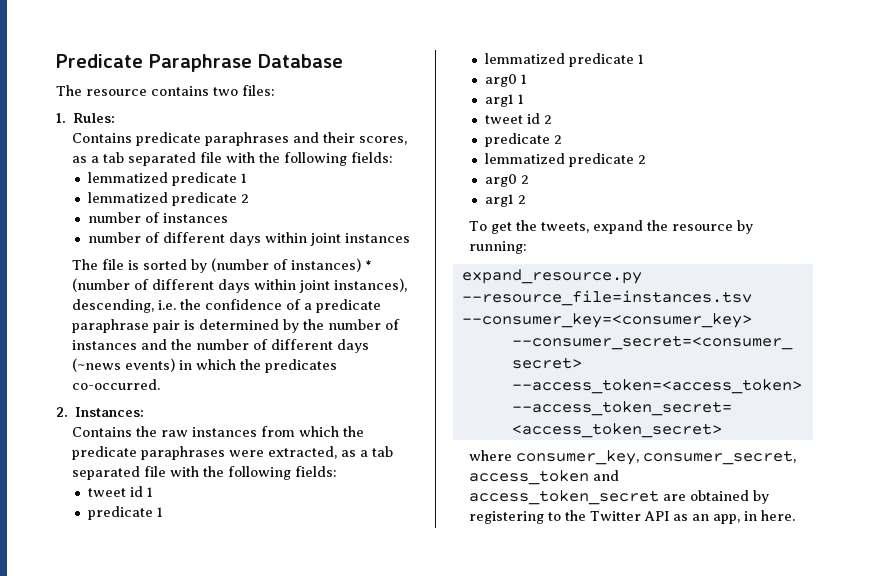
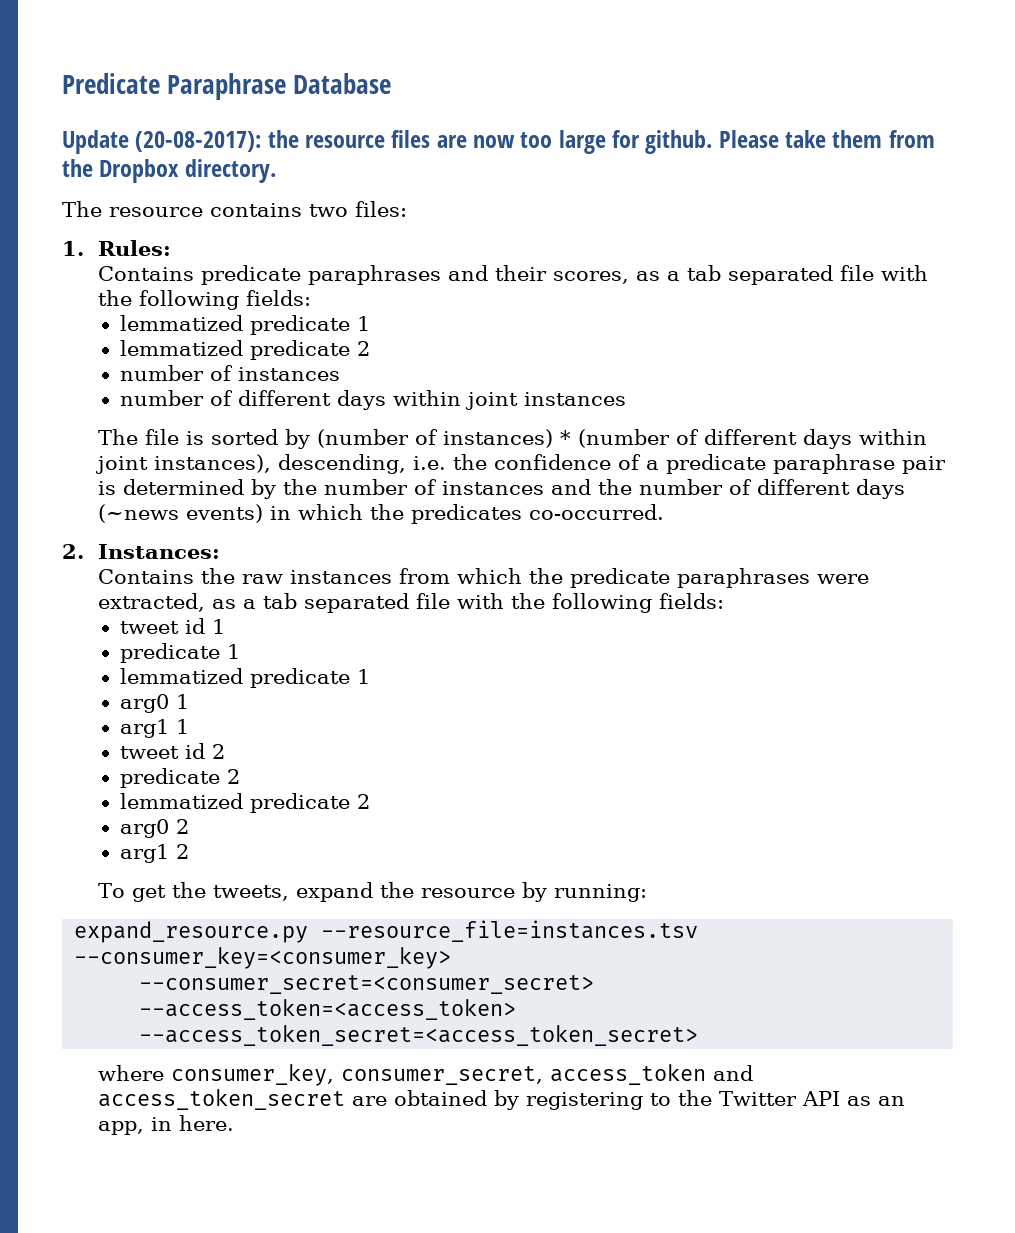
(343, 61) none -> [62,130,935,154] [62,159,276,183] // Update (20-08-2017): the resource files are now too large for github. Please take them from the Dropbox directory.

